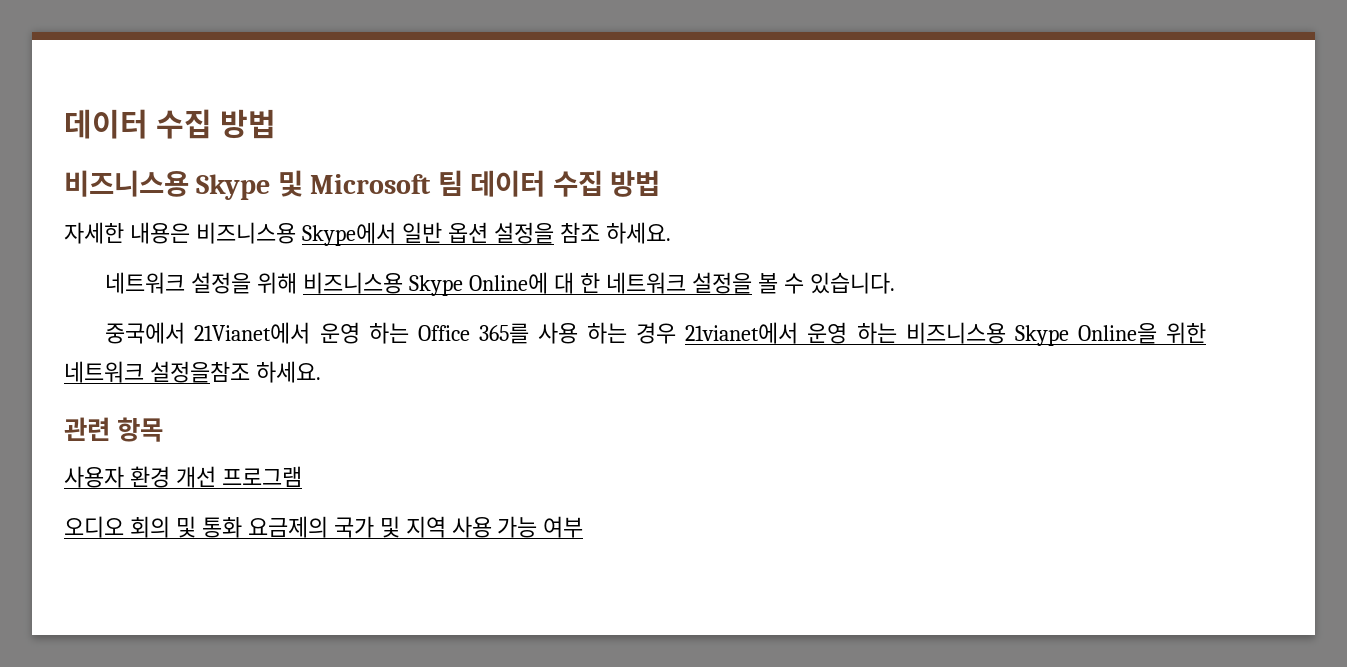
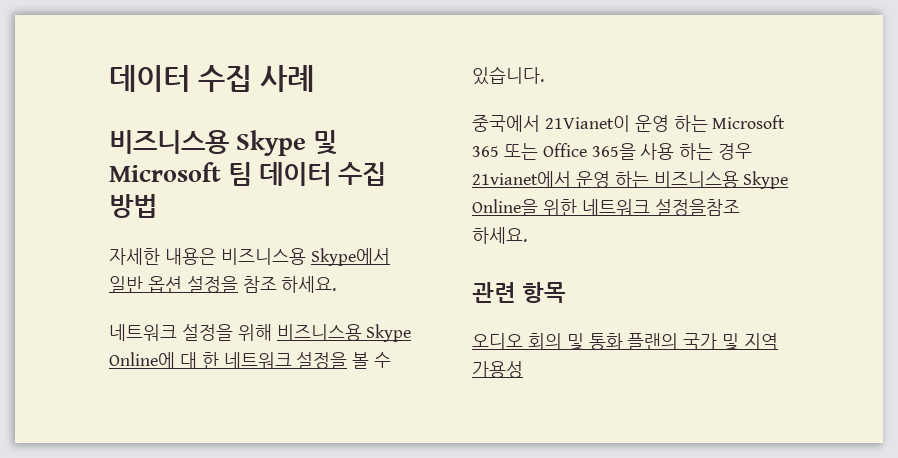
[64,109,277,139] 데이터 수집 방법 -> [109,65,314,92] 데이터 수집 사례
[194,322,529,344] 21Vianet에서 운영 하는 Office 365를 -> [544,115,786,132] [472,143,636,160] 21Vianet이 운영 하는 Microsoft 365 또는 Office 365을
[64,466,302,488] // 사용자 환경 개선 프로그램 -> (567, 292) none
[247,516,328,538] 요금제의 -> [627,333,679,350] 플랜의
[451,516,584,538] 사용 가능 여부 -> [472,361,523,378] 가용성

